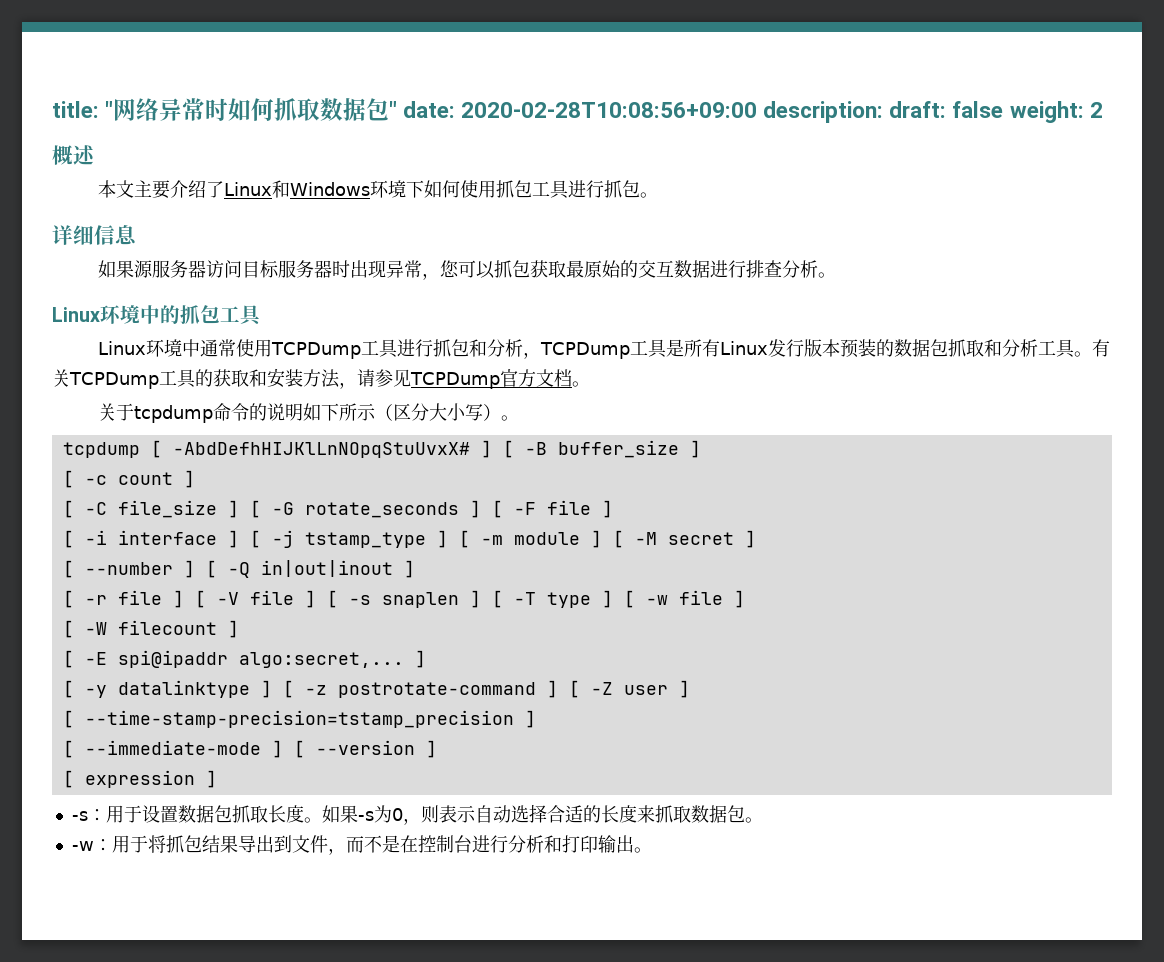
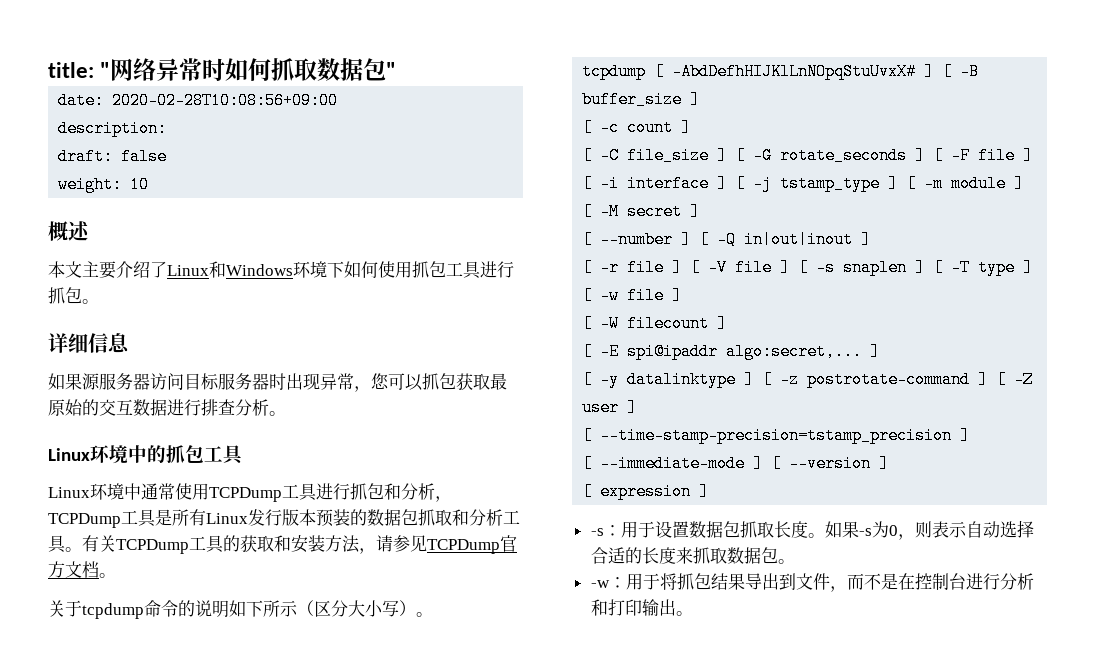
(398, 109) none -> (397, 70) //
(758, 110) none -> (339, 100) //
(884, 112) none -> (168, 128) //
[1009,101,1103,123] weight: 2 -> [58,176,150,193] // weight: 10

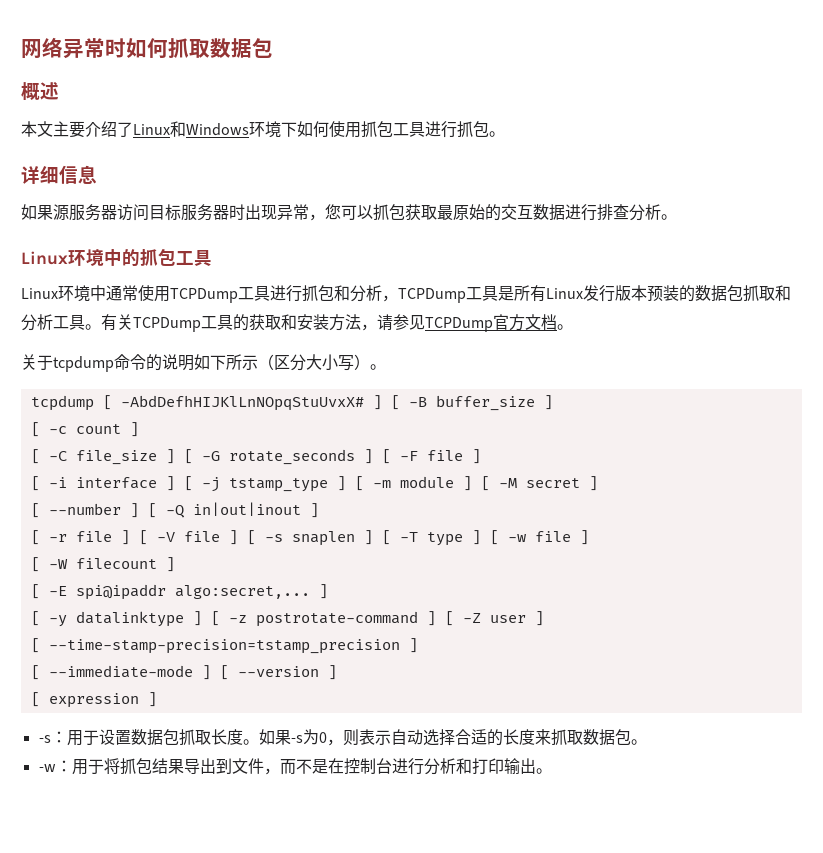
[48,62,111,78] title: " -> (21, 49) none
[386,62,397,78] [58,92,339,109] [58,120,168,137] [58,148,168,165] [58,176,150,193] " // date: 2020-02-28T10:08:56+09:00 // description: // draft: false // weight: 10 -> (273, 48) none

